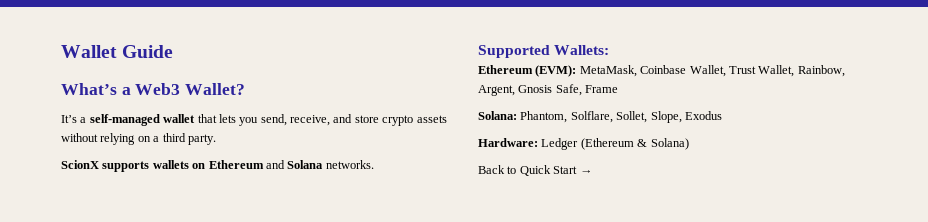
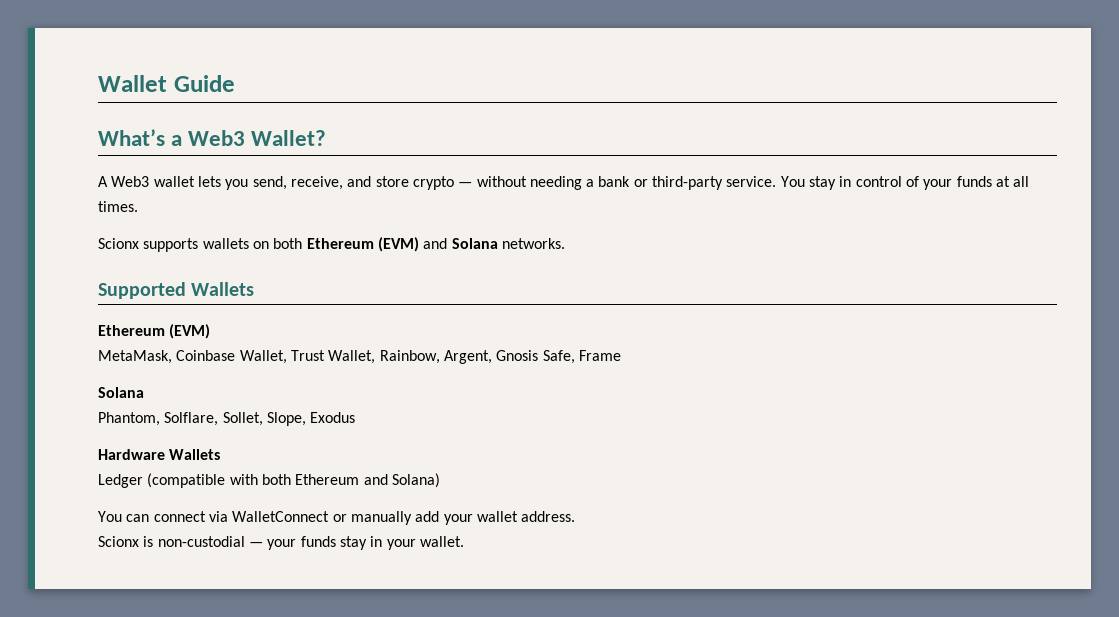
[61,114,217,126] It’s a self-managed wallet that -> [98,176,195,187] A Web3 wallet
[416,115,447,123] [61,133,216,145] [61,160,264,172] assets without relying on a third party. // ScionX supports wallets on Ethereum -> [458,176,1030,190] [98,201,138,212] [98,237,419,252] — without needing a bank or third-party service. You stay in control of your funds at all times. // Scionx supports wallets on both Ethereum (EVM)
[554,45,610,55] [478,65,577,77] Wallets: // Ethereum (EVM): -> [191,282,255,296] [98,324,211,339] Wallets // Ethereum (EVM) //
[478,111,517,120] Solana: -> [98,387,144,398] Solana //
[478,138,689,150] [478,165,593,176] Hardware: Ledger (Ethereum & Solana) // Back to Quick Start → -> [98,449,221,460] [98,473,440,488] [98,511,576,525] [98,536,464,550] Hardware Wallets // Ledger (compatible with both Ethereum and Solana) // You can connect via WalletConnect or manually add your wallet address. // Scionx is non-custodial — your funds stay in your wallet.

